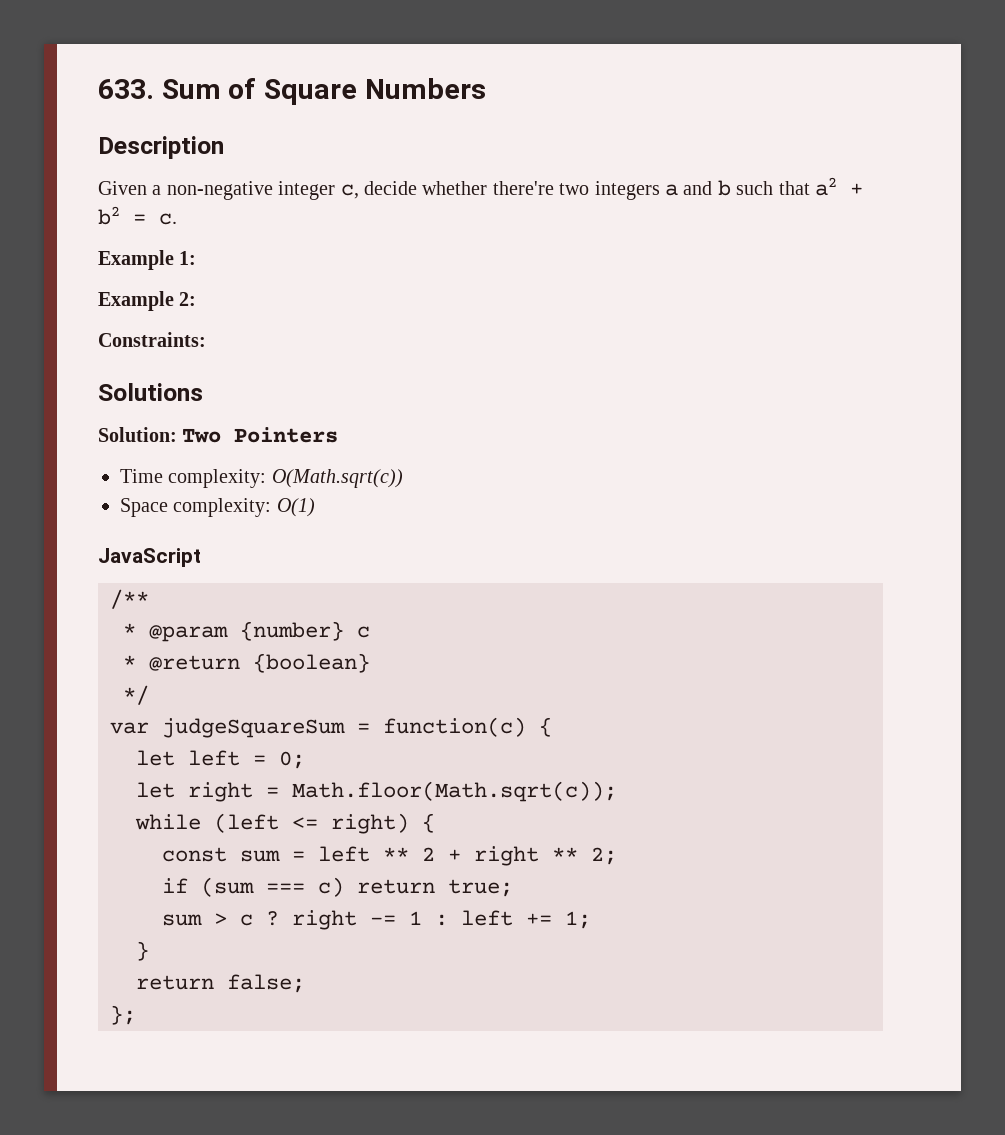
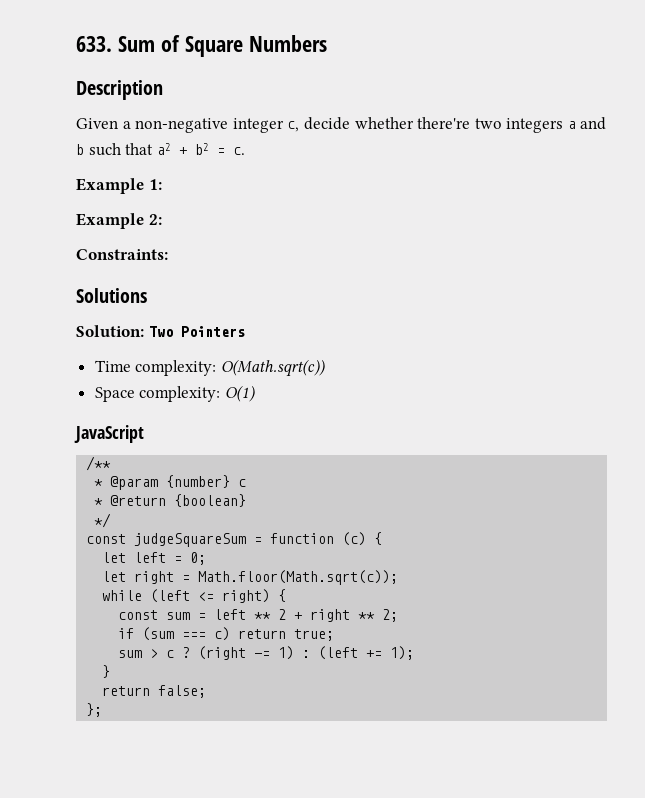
[110,722,149,734] var -> [86,534,127,544] const
[383,717,526,737] function(c) -> [270,532,367,546] function (c)
[292,910,591,930] right -= 1 : left += 1; -> [198,646,415,660] (right -= 1) : (left += 1);

